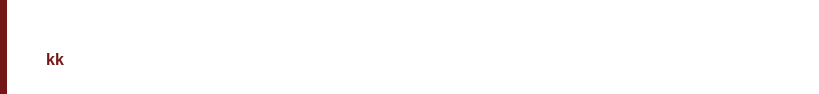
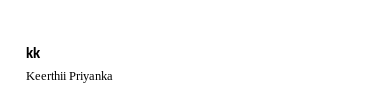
(64, 59) none -> [26,71,114,83] // Keerthii Priyanka

